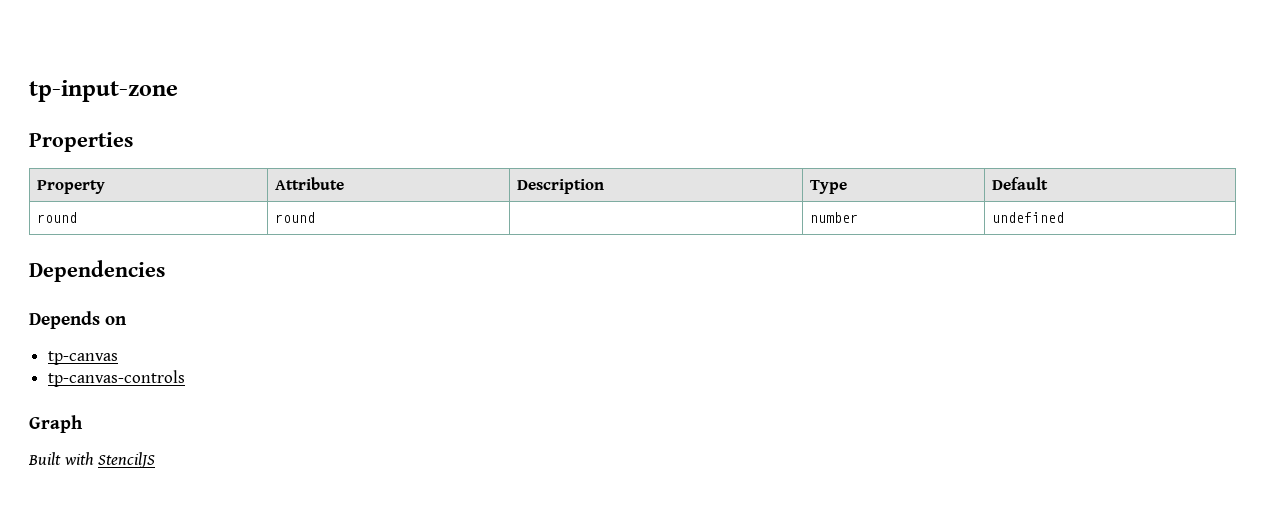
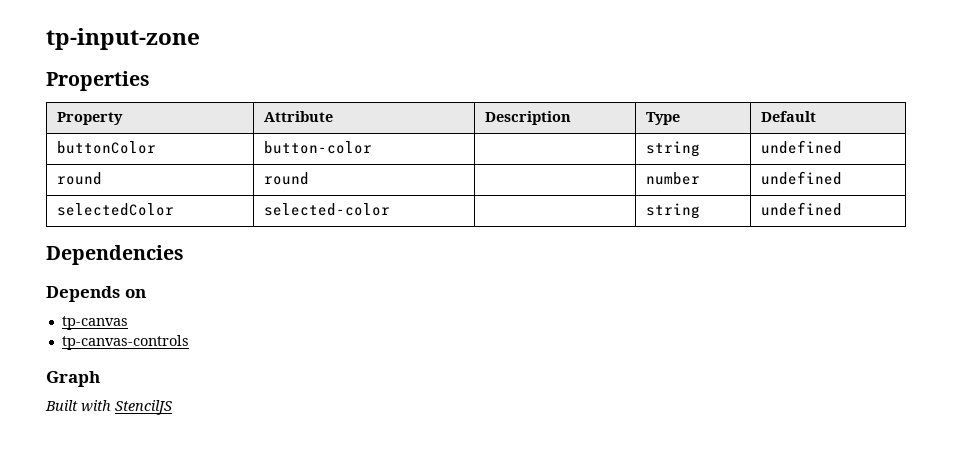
(1048, 183) none -> [57,141,157,154] [264,141,373,154] [646,141,701,157] [761,140,843,154] // buttonColor | button-color | | string | undefined
(1064, 217) none -> [57,203,175,216] [264,203,391,216] [646,203,701,219] [761,202,843,216] // selectedColor | selected-color | | string | undefined

